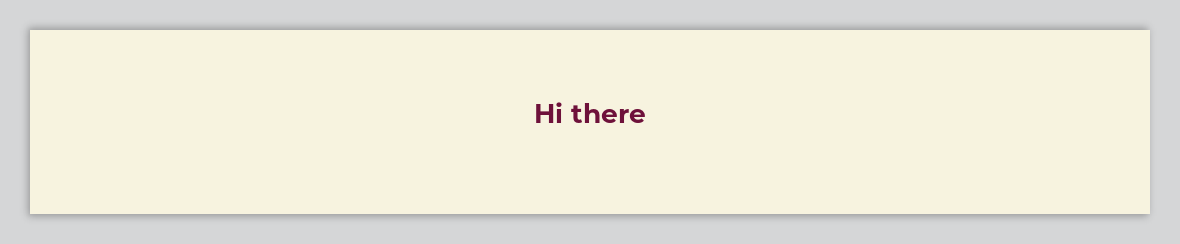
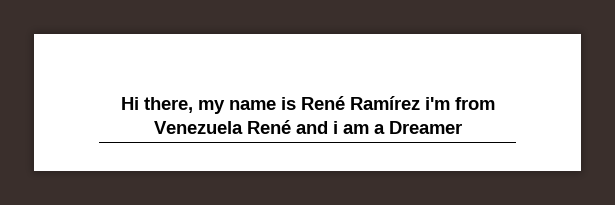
[571,103,646,123] there -> [143,96,495,114] [153,120,462,134] there, my name is René Ramírez i'm from Venezuela René and i am a Dreamer

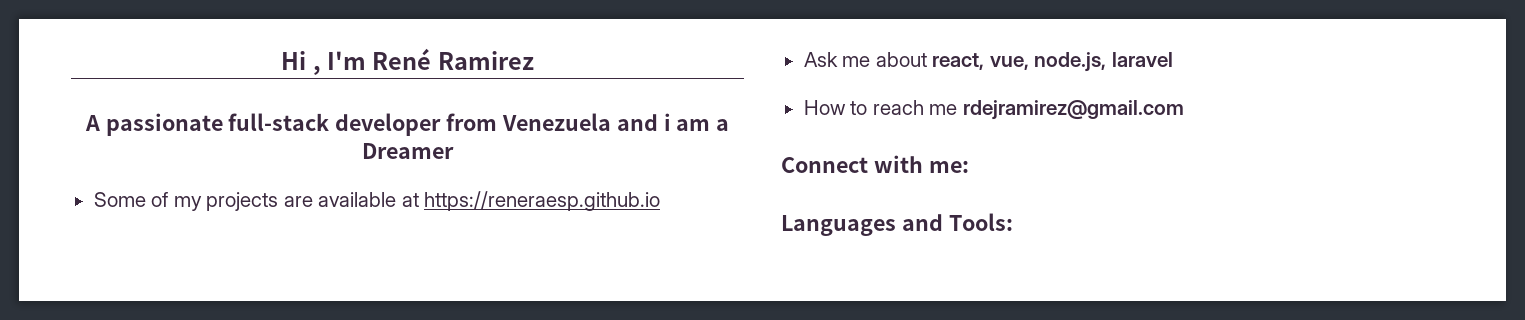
[143,96,450,114] there, my name is René Ramírez i'm -> [312,48,534,75] [84,113,442,136] , I'm René Ramirez // A passionate full-stack developer
[246,120,291,134] René -> (611, 122) none
(462, 127) none -> [93,191,661,211] [803,52,1173,72] [803,100,1184,120] [781,155,969,173] [781,213,1013,236] // Some of my projects are available at https://reneraesp.github.io // Ask me about react, vue, node.js, laravel // How to reach me rdejramirez@gmail.com // Connect with me: // Languages and Tools:

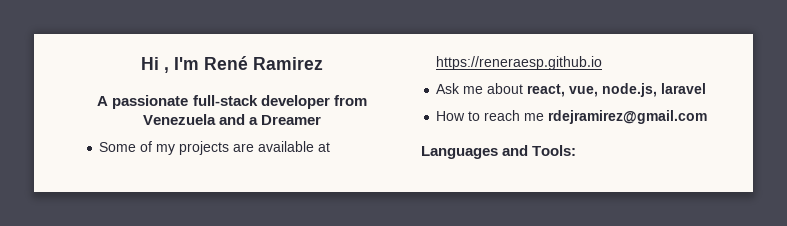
[663,113,711,131] i am -> (245, 119) none
[781,155,969,173] // Connect with me: -> (708, 117) none

